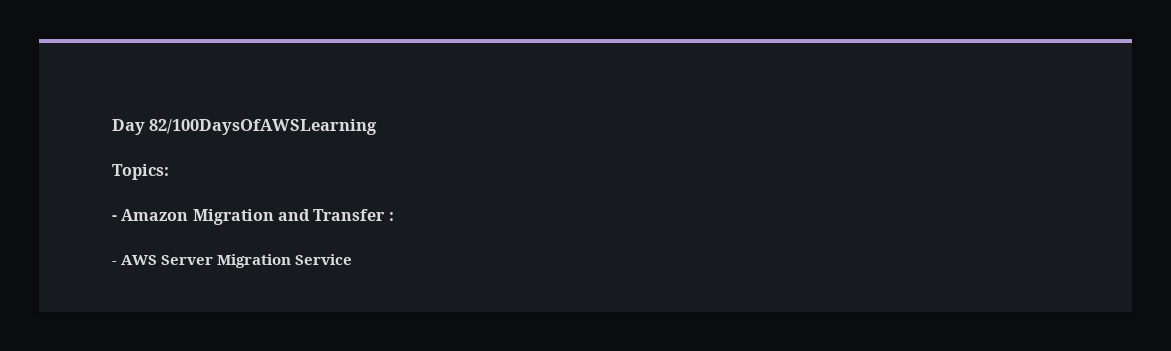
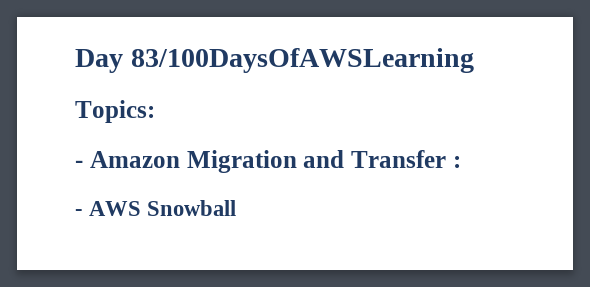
[149,119,378,135] 82/100DaysOfAWSLearning -> [130,48,474,73] 83/100DaysOfAWSLearning
[161,254,353,268] Server Migration Service -> [147,200,237,216] Snowball

